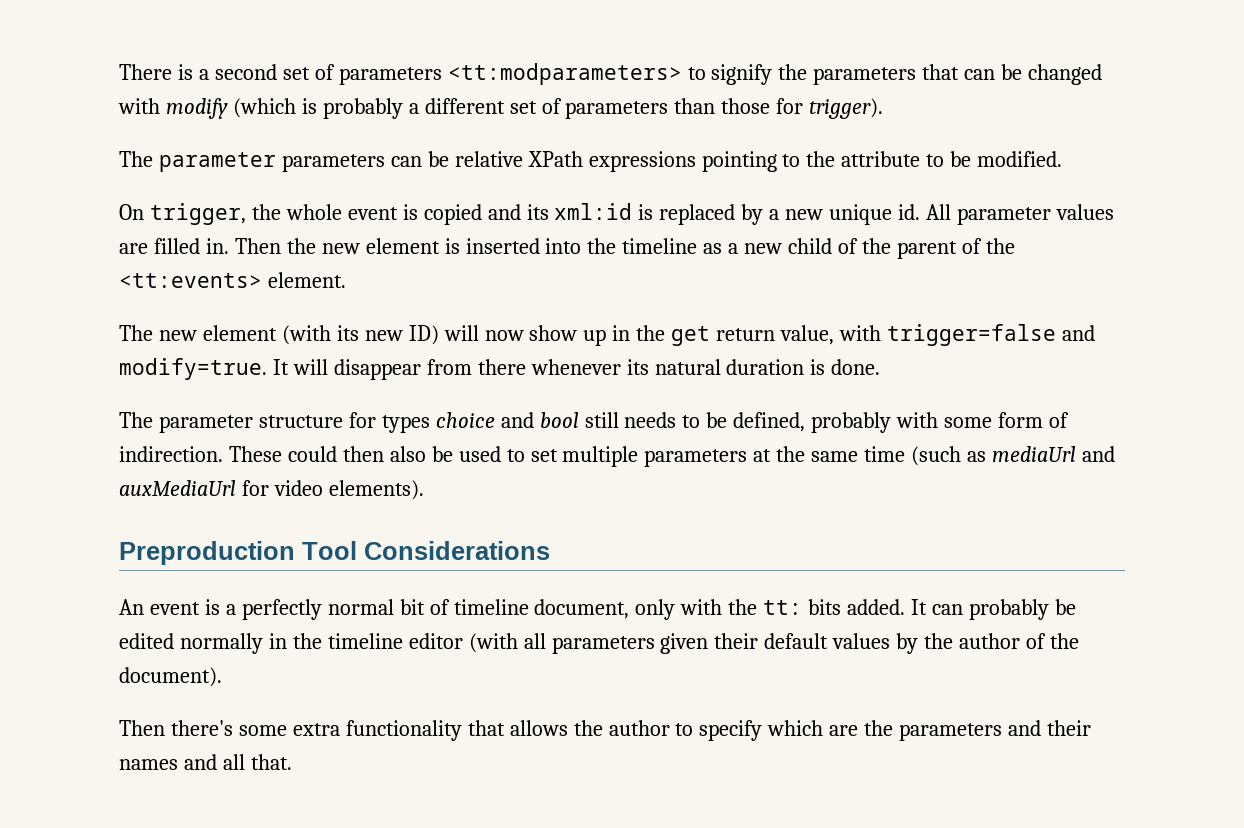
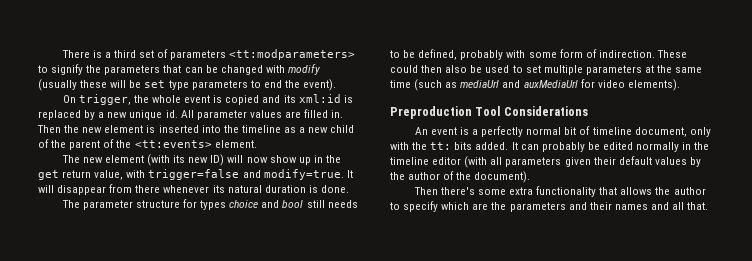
[214,64,277,80] second -> [114,50,137,58] third
[232,98,884,119] [119,151,1063,172] (which is probably a different set of parameters than those for trigger). // The parameter parameters can be relative XPath expressions pointing to the attribute to be modified. -> [38,79,337,91] (usually these will be set type parameters to end the event).

